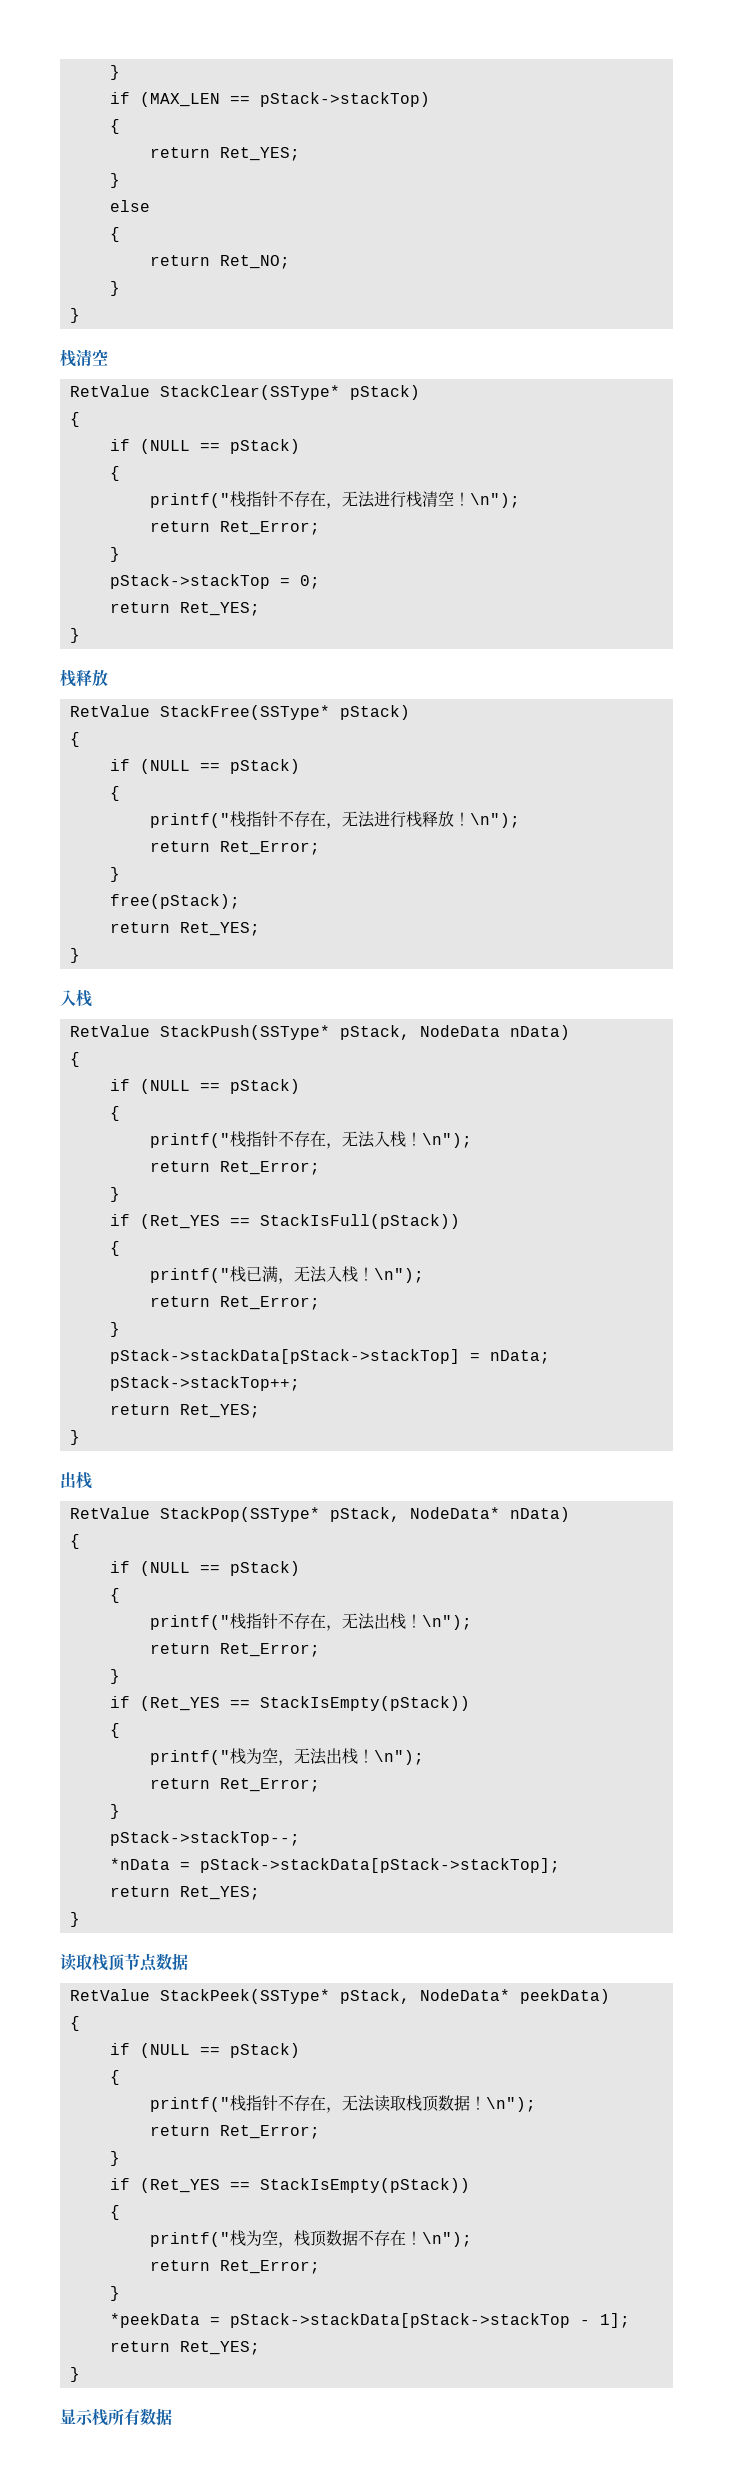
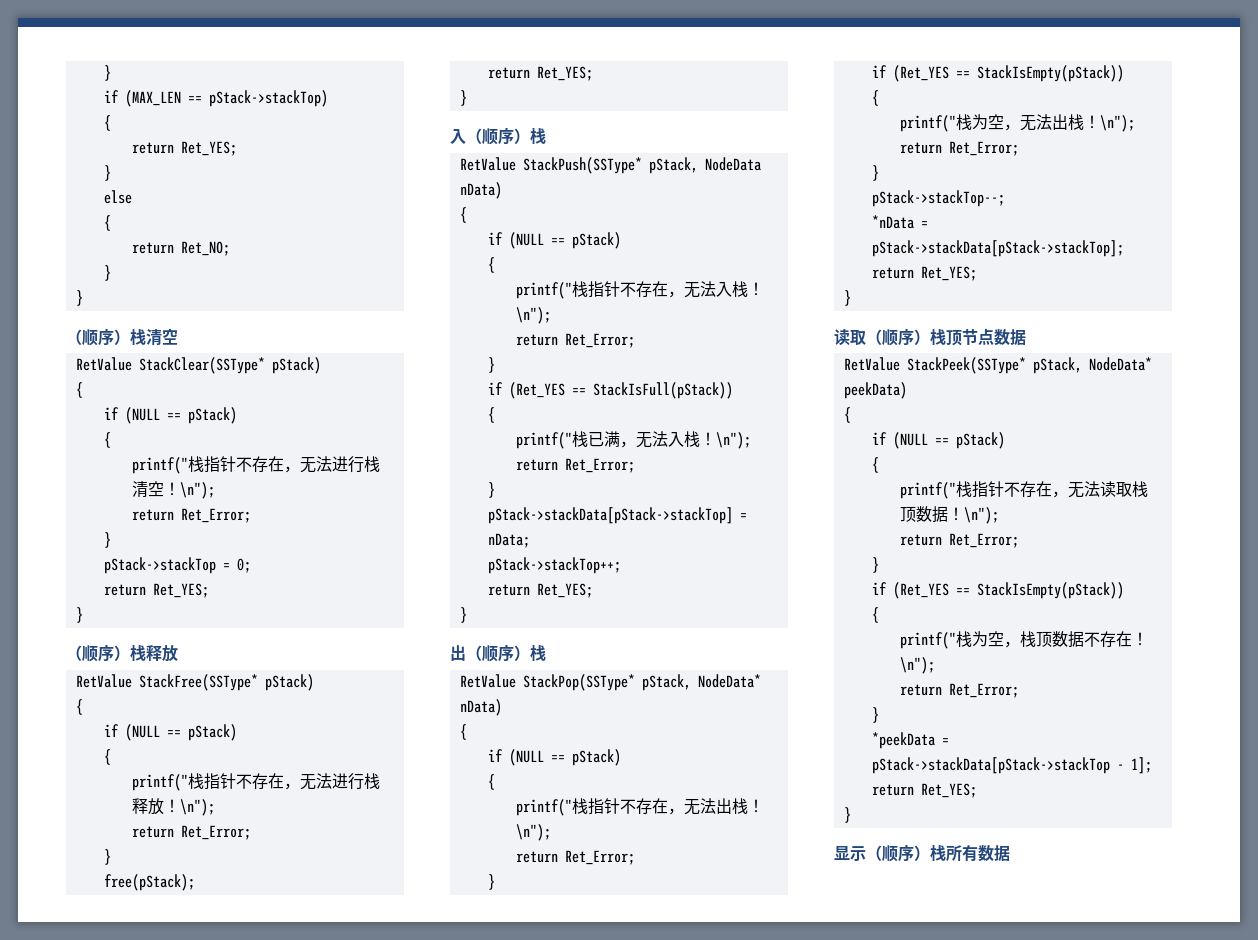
(80, 315) none -> [66,329,130,346] （顺序）
(80, 635) none -> [66,645,130,662] （顺序）
(76, 998) none -> [466,128,530,145] （顺序）
(76, 1480) none -> [466,645,530,662] （顺序）
(92, 1962) none -> [866,329,930,346] （顺序）
(93, 2417) none -> [866,845,930,862] （顺序）

